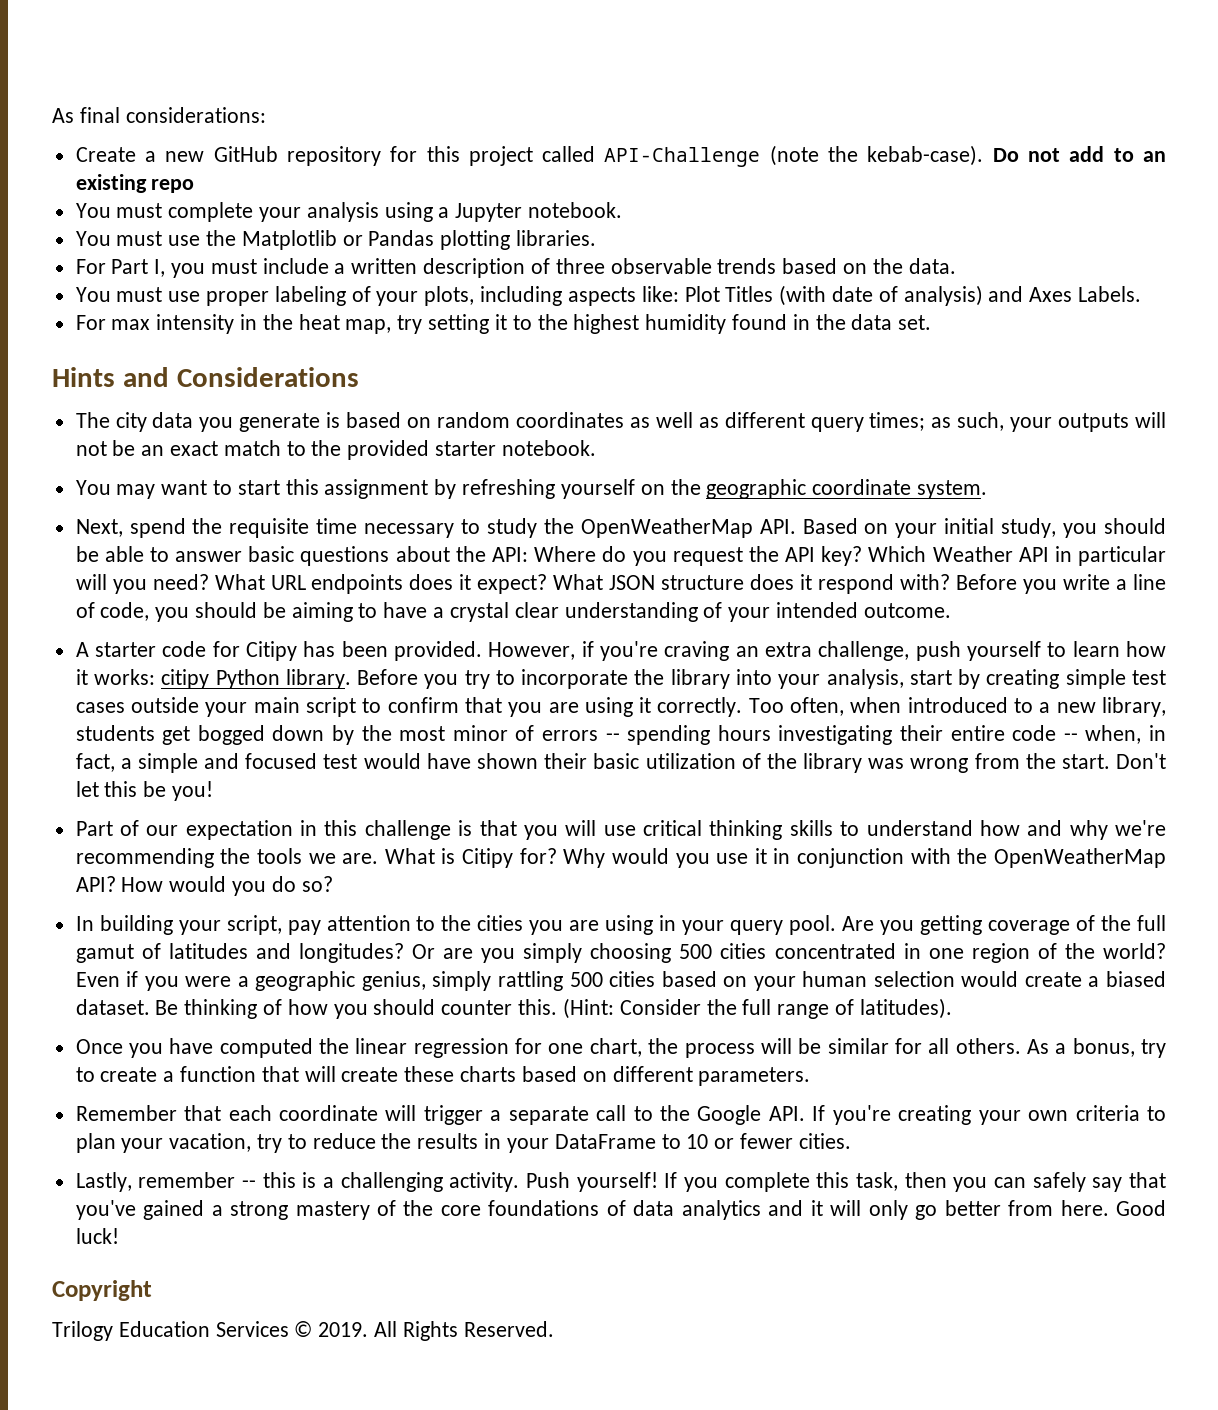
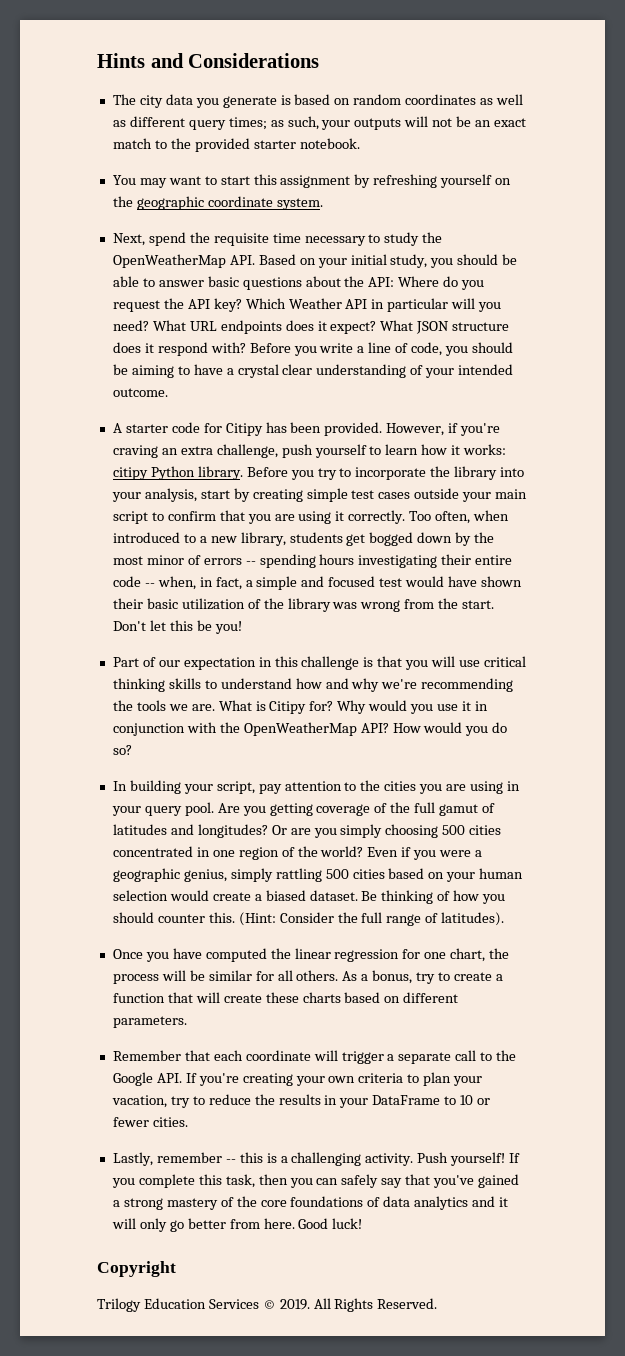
[52,107,266,123] [75,145,1166,167] [75,174,195,193] [75,202,623,222] [75,230,597,250] [75,258,956,278] [75,285,1141,306] [75,314,932,334] As final considerations: // Create a new GitHub repository for this project called API-Challenge (note the kebab-case). Do not add to an existing repo // You must complete your analysis using a Jupyter notebook. // You must use the Matplotlib or Pandas plotting libraries. // For Part I, you must include a written description of three observable trends based on the data. // You must use proper labeling of your plots, including aspects like: Plot Titles (with date of analysis) and Axes Labels. // For max intensity in the heat map, try setting it to the highest humidity found in the data set. // -> (97, 60) none

